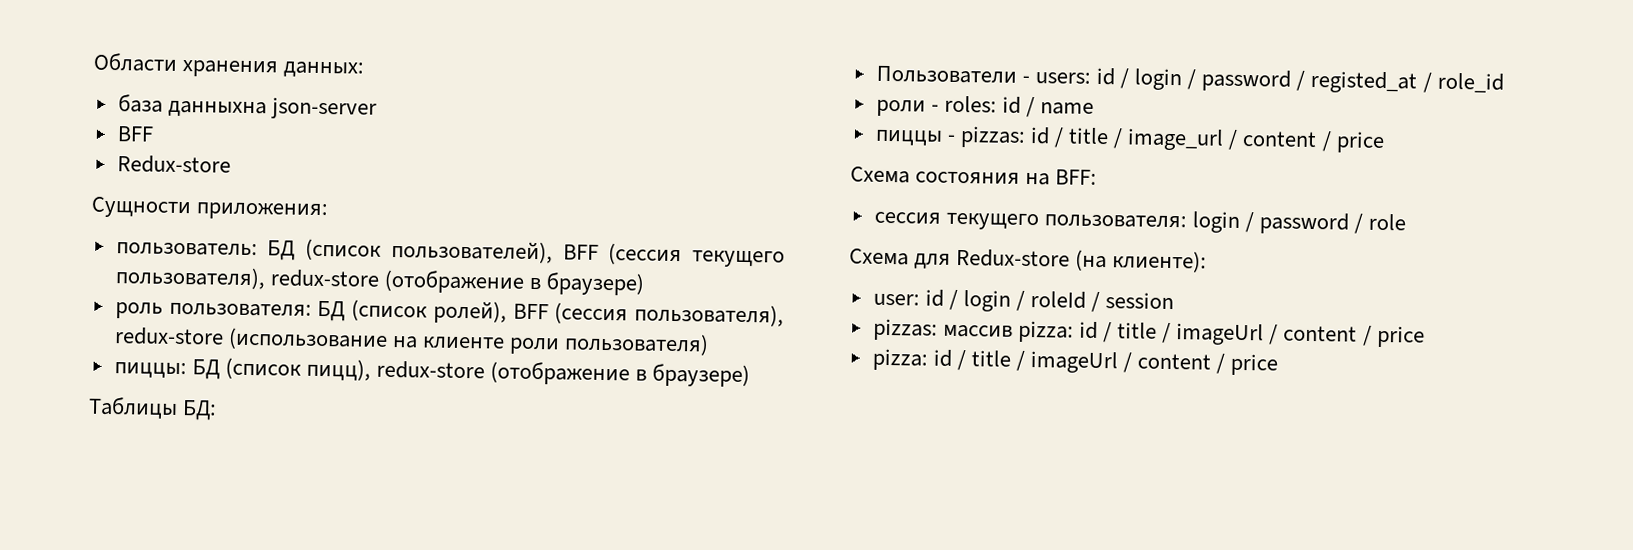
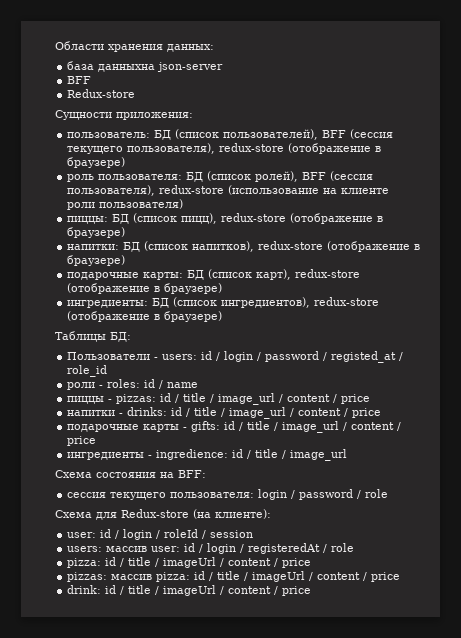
(751, 375) none -> [67,241,421,252] [67,255,126,266] [67,269,361,280] [67,283,223,294] [67,297,380,308] [67,311,223,322] // напитки: БД (список напитков), redux-store (отображение в браузере) // подарочные карты: БД (список карт), redux-store (отображение в браузере) // ингредиенты: БД (список ингредиентов), redux-store (отображение в браузере)
(1385, 142) none -> [67,407,382,419] [67,421,402,433] [67,436,97,446] [67,449,348,461] // напитки - drinks: id / title / image_url / content / price // подарочные карты - gifts: id / title / image_url / content / price // ингредиенты - ingredience: id / title / image_url
(1175, 301) none -> [67,543,355,554] [67,557,312,568] // users: массив user: id / login / registeredAt / role // pizza: id / title / imageUrl / content / price
[871,348,928,371] pizza: -> [67,585,102,594] drink:

